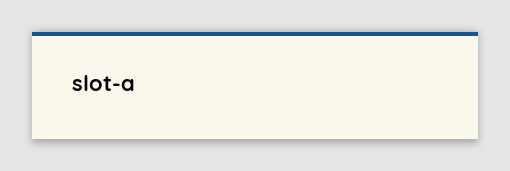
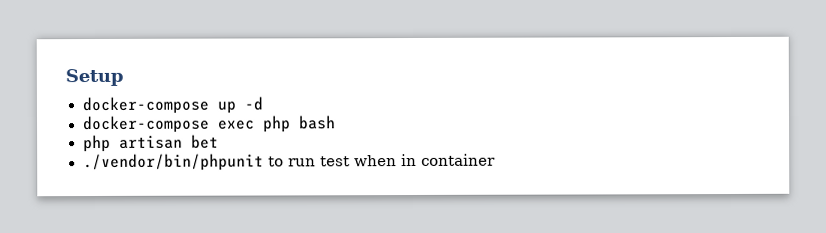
[72,75,135,91] slot-a -> [65,68,124,87] [81,96,263,115] [81,115,336,134] [82,134,219,153] [82,153,496,172] Setup // docker-compose up -d // docker-compose exec php bash // php artisan bet // ./vendor/bin/phpunit to run test when in container

